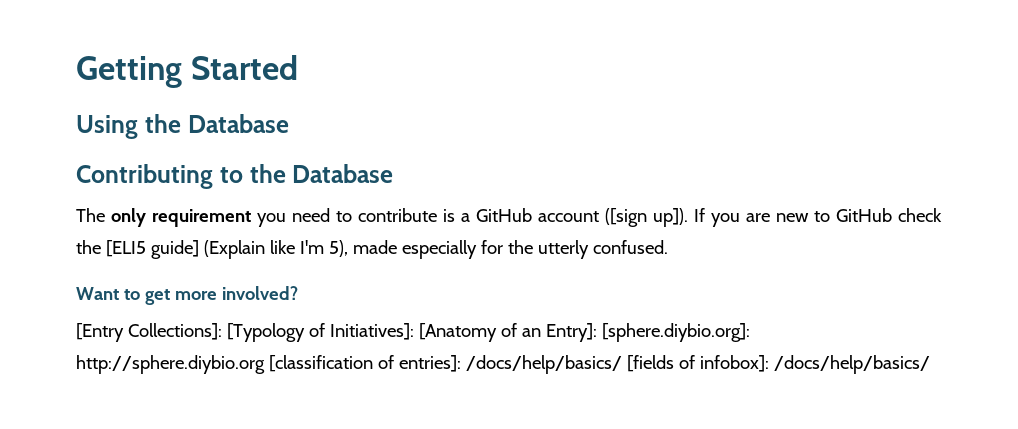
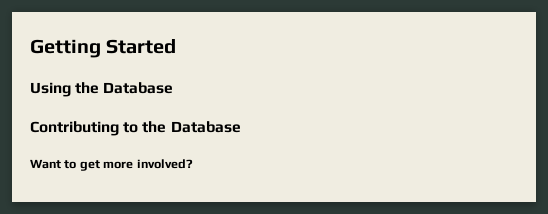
[76,208,942,227] [76,240,668,259] // The only requirement you need to contribute is a GitHub account ([sign up]). If you are new to GitHub check the [ELI5 guide] (Explain like I'm 5), made especially for the utterly confused. -> (241, 127) none
[76,323,750,342] [76,355,930,374] // [Entry Collections]: [Typology of Initiatives]: [Anatomy of an Entry]: [sphere.diybio.org]: http://sphere.diybio.org [classification of entries]: /docs/help/basics/ [fields of infobox]: /docs/help/basics/ -> (193, 164) none

